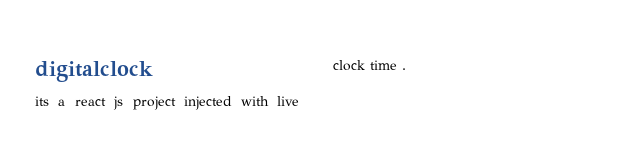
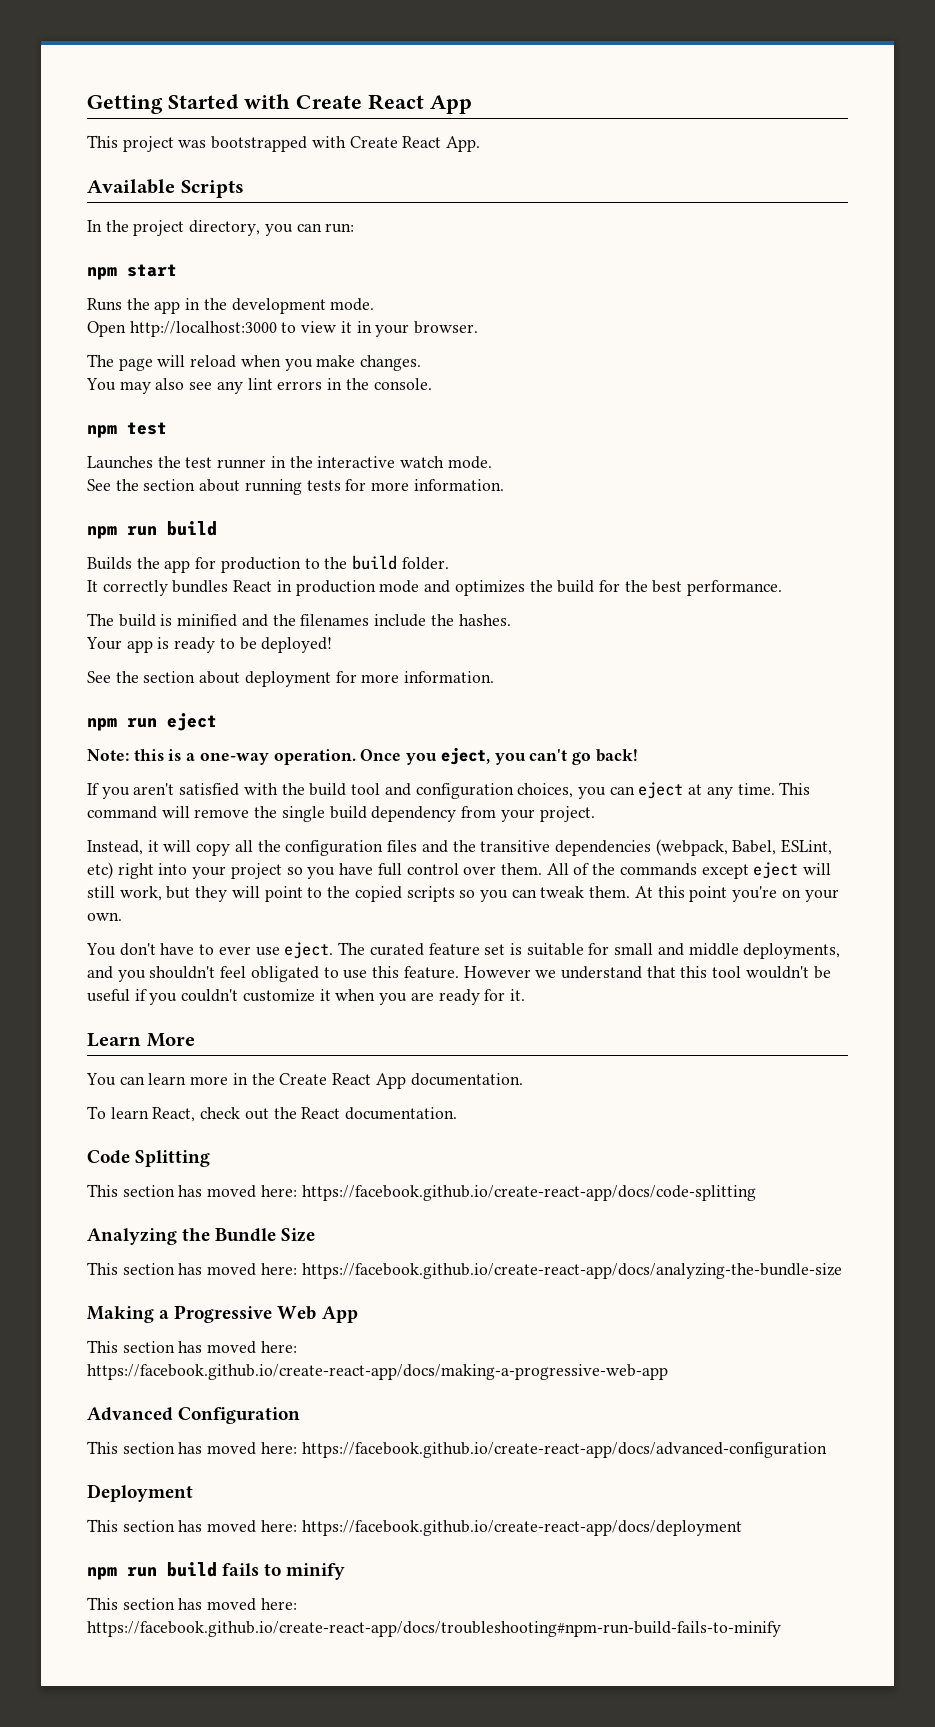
[35,61,153,82] [35,96,299,110] [333,60,406,71] digitalclock // its a react js project injected with live clock time . -> [87,94,472,114] [87,135,481,152] [87,179,244,198] [87,220,355,236] [87,264,177,280] [87,298,375,314] [87,321,479,337] [87,354,422,371] [86,378,432,394] [87,422,167,438] [87,456,492,469] [87,479,504,495] [87,521,217,539] [87,555,449,573] [87,580,783,596] [87,613,511,627] [86,637,333,653] [87,671,495,687] [87,713,217,731] [87,747,638,765] [87,782,811,799] [87,806,595,822] [87,839,833,856] [87,862,832,879] [87,886,839,902] [87,912,122,921] [86,942,841,959] [87,966,831,982] [87,989,525,1005] [87,1033,195,1047] [86,1073,523,1089] [87,1106,458,1122] [87,1150,211,1167] [87,1184,756,1201] [87,1228,316,1245] [87,1262,842,1279] [87,1305,358,1323] [87,1340,297,1354] [87,1364,668,1380] [87,1407,301,1424] [87,1441,827,1458] [87,1484,193,1502] [87,1519,742,1536] [87,1562,346,1580] [87,1597,297,1611] [87,1621,781,1637] Getting Started with Create React App // This project was bootstrapped with Create React App. // Available Scripts // In the project directory, you can run: // npm start // Runs the app in the development mode. // Open http://localhost:3000 to view it in your browser. // The page will reload when you make changes. // You may also see any lint errors in the console. // npm test // Launches the test runner in the interactive watch mode. // See the section about running tests for more information. // npm run build // Builds the app for production to the build folder. // It correctly bundles React in production mode and optimizes the build for the best performance. // The build is minified and the filenames include the hashes. // Your app is ready to be deployed! // See the section about deployment for more information. // npm run eject // Note: this is a one-way operation. Once you eject, you can't go back! // If you aren't satisfied with the build tool and configuration choices, you can eject at any time. This command will remove the single build dependency from your project. // Instead, it will copy all the configuration files and the transitive dependencies (webpack, Babel, ESLint, etc) right into your project so you have full control over them. All of the commands except eject will still work, but they will point to the copied scripts so you can tweak them. At this point you're on your own. // You don't have to ever use eject. The curated feature set is suitable for small and middle deployments, and you shouldn't feel obligated to use this feature. However we understand that this tool wouldn't be useful if you couldn't customize it when you are ready for it. // Learn More // You can learn more in the Create React App documentation. // To learn React, check out the React documentation. // Code Splitting // This section has moved here: https://facebook.github.io/create-react-app/docs/code-splitting // Analyzing the Bundle Size // This section has moved here: https://facebook.github.io/create-react-app/docs/analyzing-the-bundle-size // Making a Progressive Web App // This section has moved here: https://facebook.github.io/create-react-app/docs/making-a-progressive-web-app // Advanced Configuration // This section has moved here: https://facebook.github.io/create-react-app/docs/advanced-configuration // Deployment // This section has moved here: https://facebook.github.io/create-react-app/docs/deployment // npm run build fails to minify // This section has moved here: https://facebook.github.io/create-react-app/docs/troubleshooting#npm-run-build-fails-to-minify

